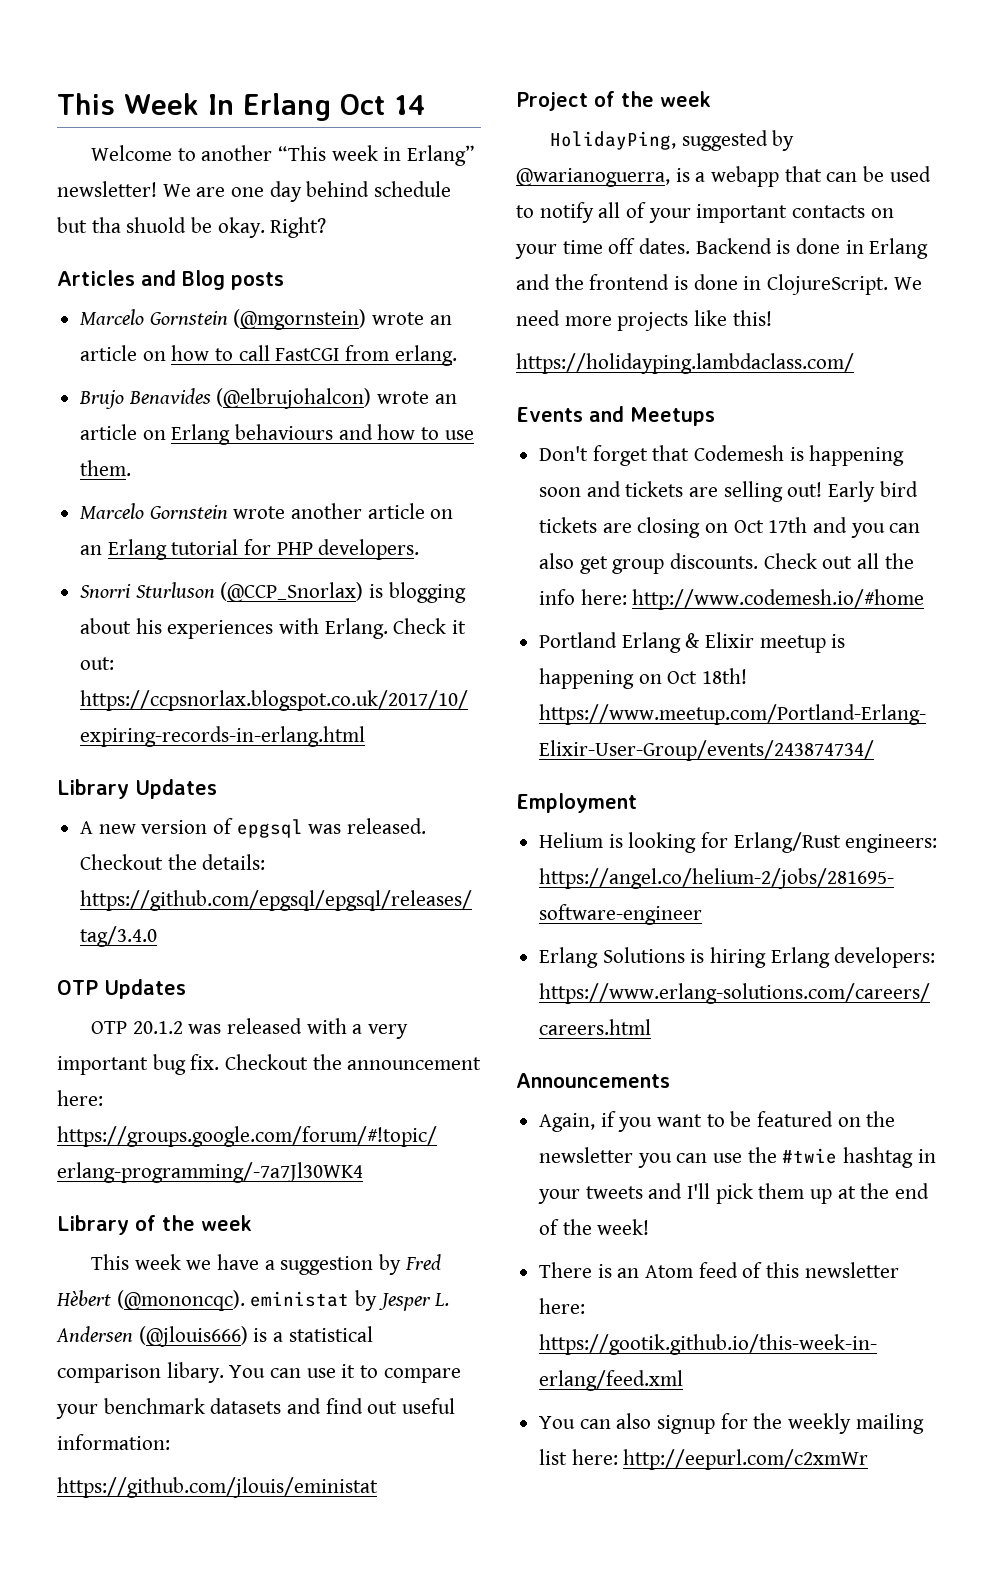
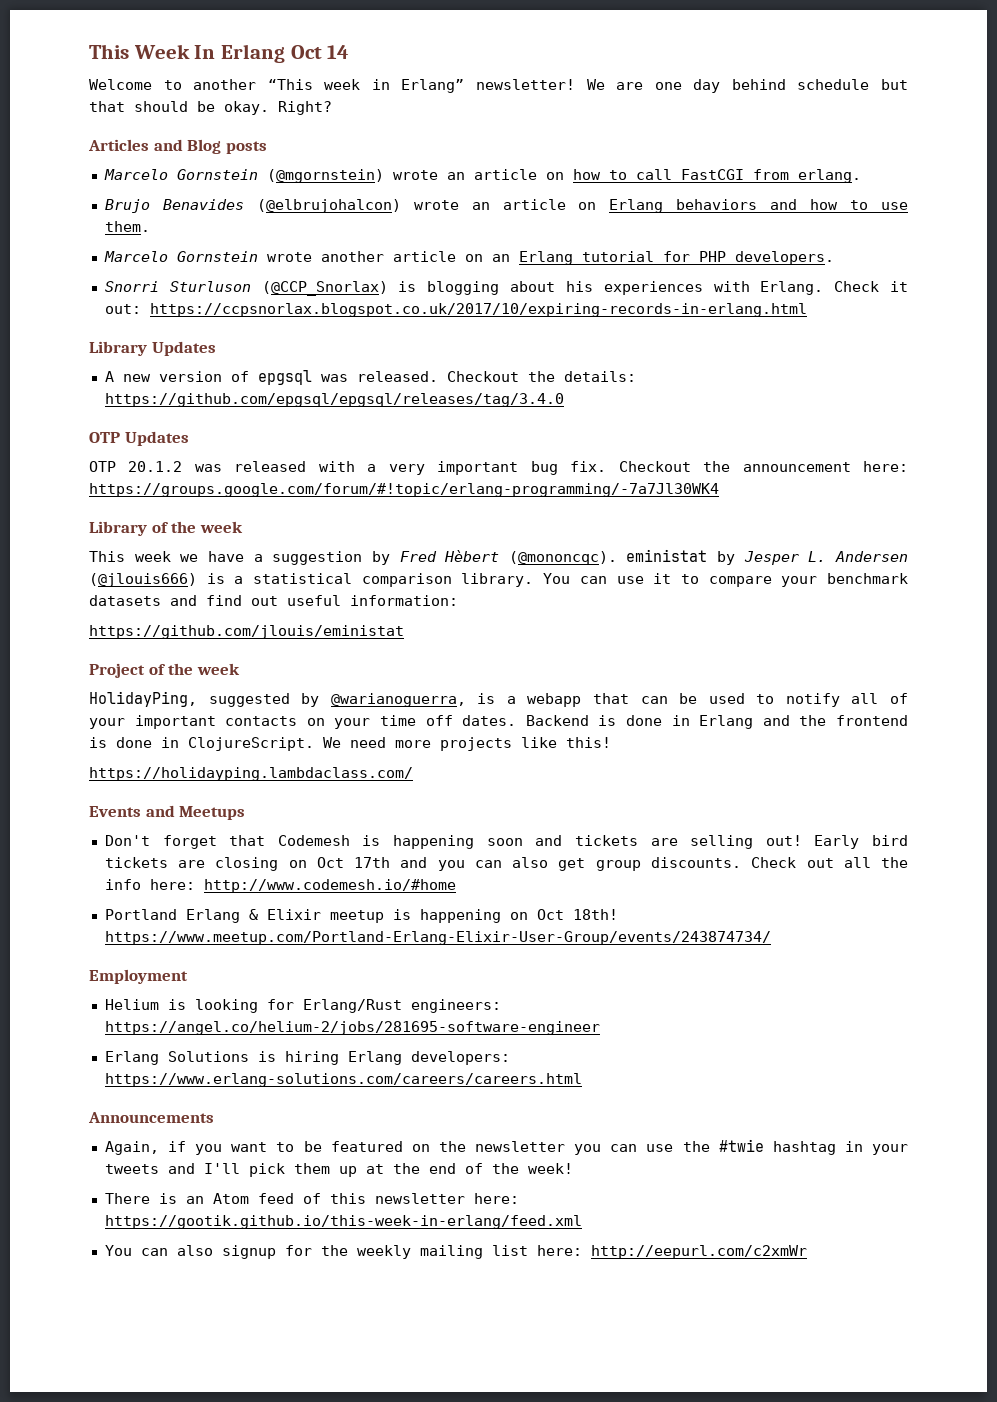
[91,217,187,233] tha shuold -> [89,101,188,112] that should
[235,424,334,440] behaviours -> [676,199,758,210] behaviors
[166,1362,224,1383] libary. -> [461,573,534,587] library.

